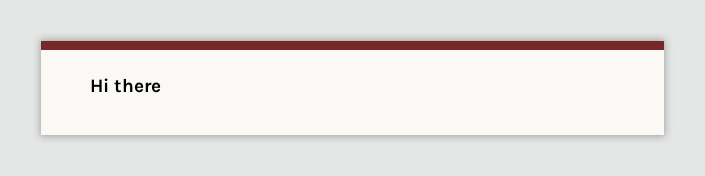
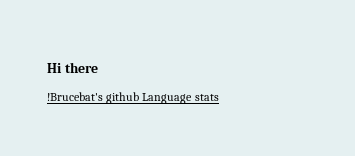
(162, 85) none -> [47,92,219,104] // !Brucebat's github Language stats

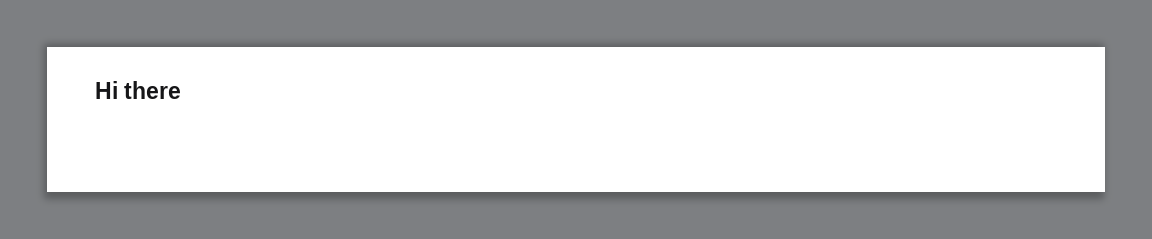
[47,92,219,104] // !Brucebat's github Language stats -> (182, 90) none

